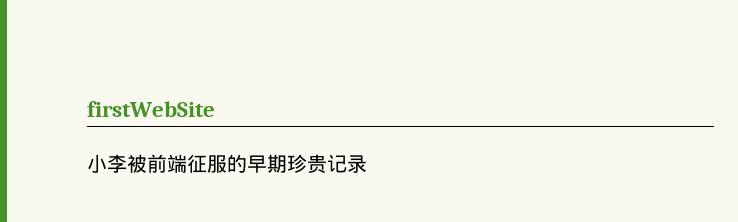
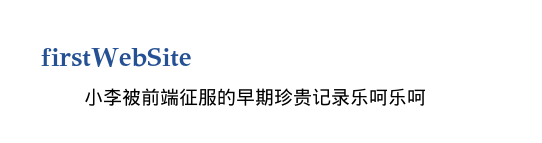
(367, 164) none -> [349,88,426,106] 乐呵乐呵

